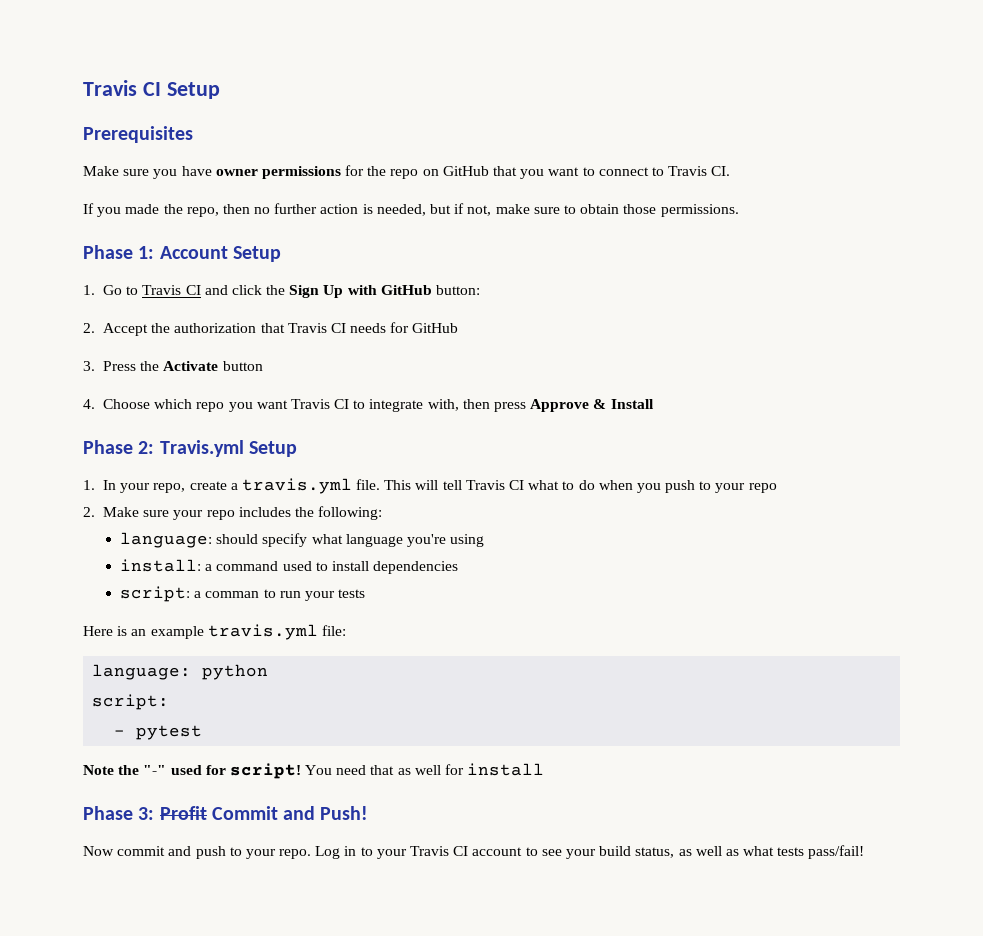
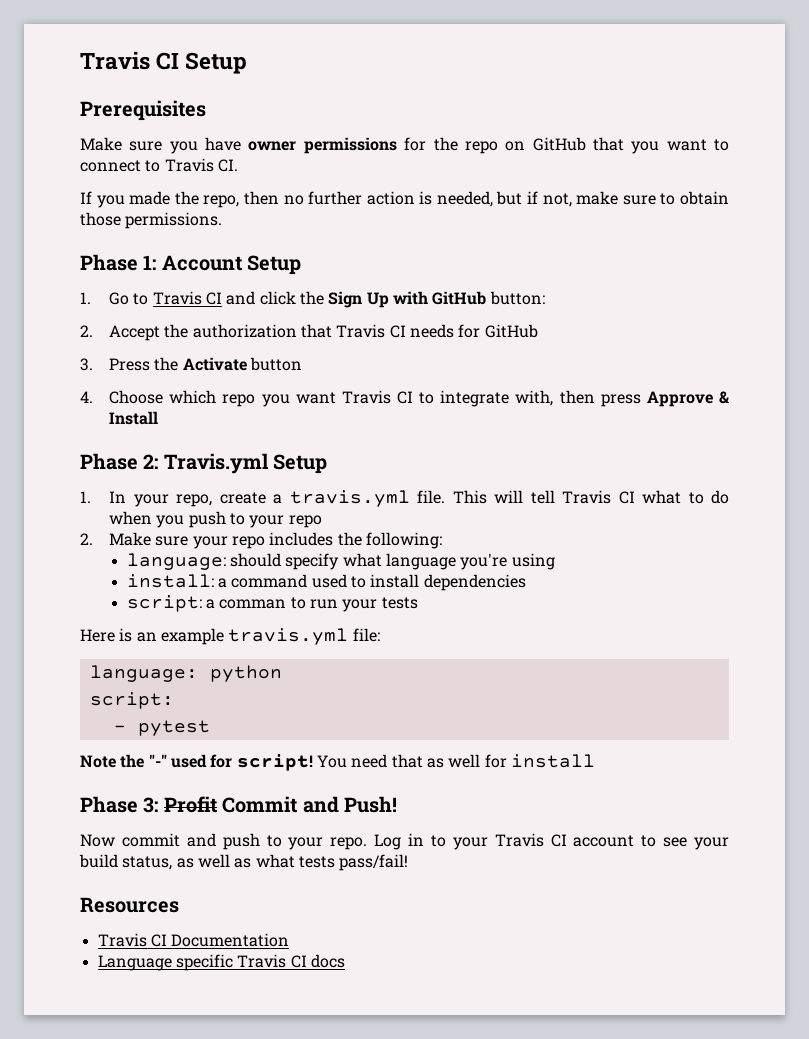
(865, 852) none -> [80,897,179,913] [97,933,290,947] [97,954,345,971] // Resources // Travis CI Documentation // Language specific Travis CI docs

